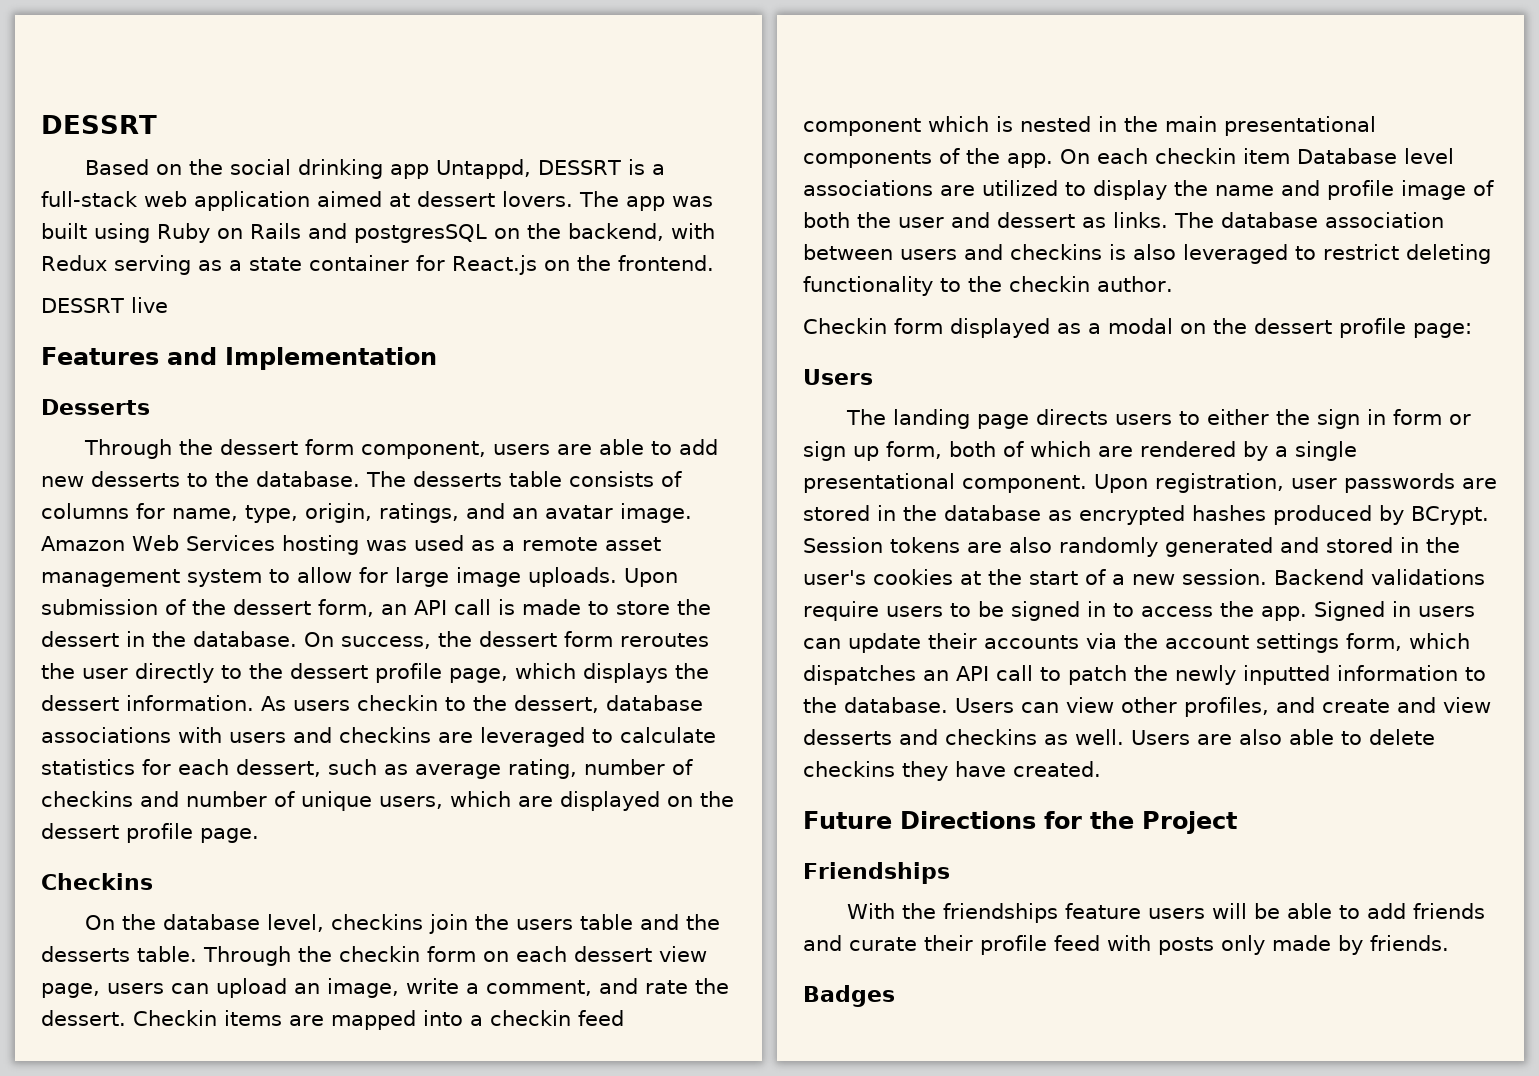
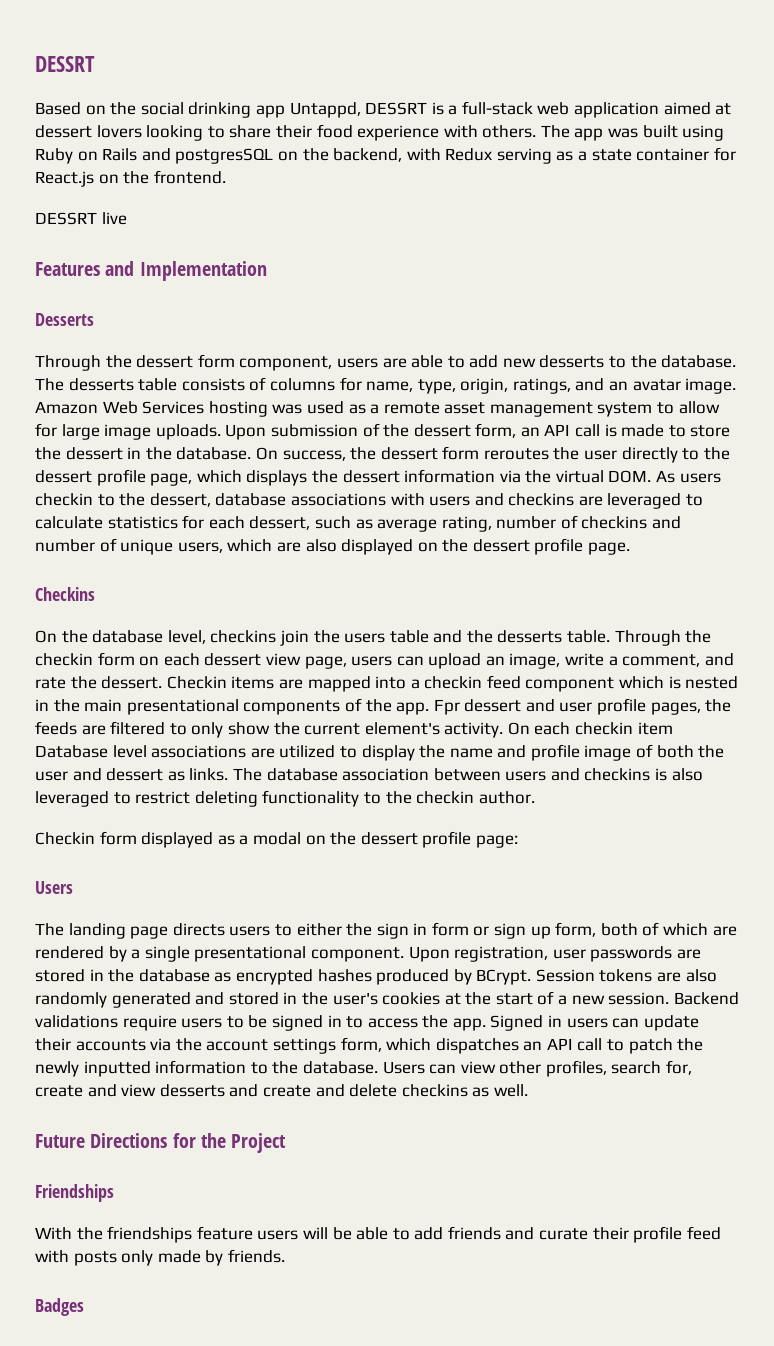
[502,191,573,207] lovers. -> [96,124,537,141] lovers looking to share their food experience with others.
[126,695,254,711] information. -> [404,469,652,483] information via the virtual DOM.
(553, 801) none -> [305,539,337,552] also
(1053, 160) none -> [433,698,732,715] [35,721,504,738] Fpr dessert and user profile pages, the feeds are filtered to only show the current element's activity.
[1276,697,1315,713] and -> [611,1060,693,1075] search for,
(938, 737) none -> [262,1084,398,1097] create and delete
[1131,729,1435,745] [803,761,1101,781] Users are also able to delete checkins they have created. -> (528, 1090) none

